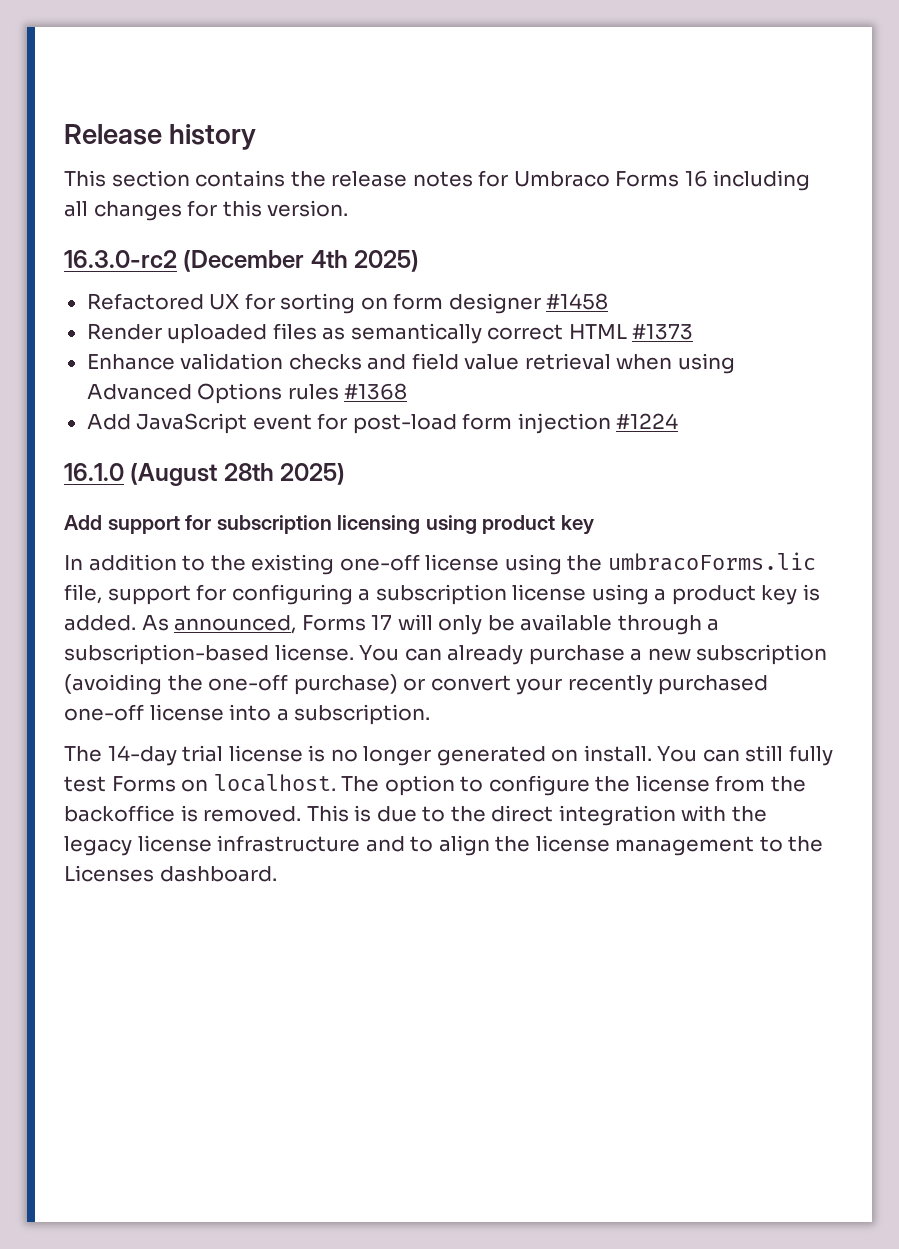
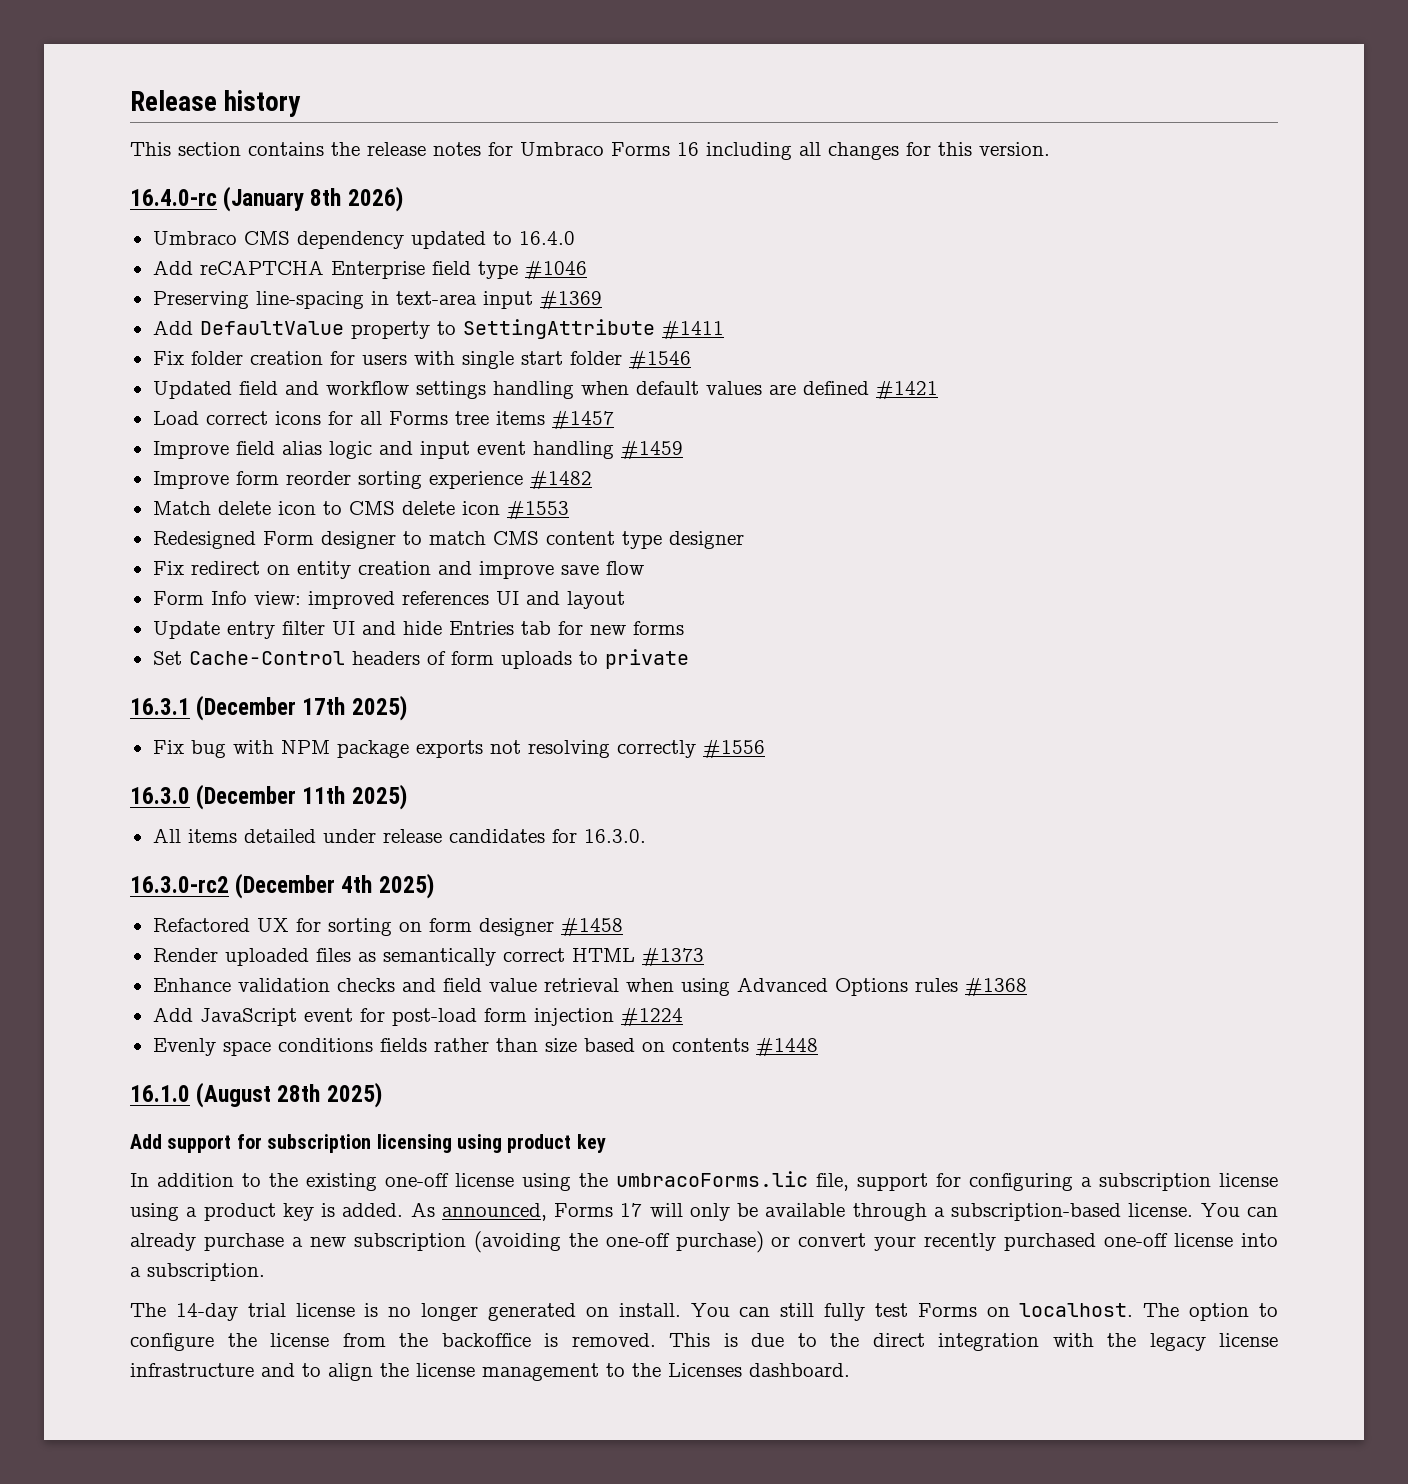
(349, 208) none -> [130,186,403,212] [152,231,575,249] [152,260,587,280] [152,290,602,310] [152,319,724,340] [152,350,691,370] [152,380,938,400] [152,410,614,430] [152,440,683,460] [152,470,592,490] [152,500,569,520] [152,531,744,549] [152,561,644,579] [152,591,625,609] [152,621,684,639] [152,649,689,669] [130,695,407,721] [152,739,765,759] [130,784,407,810] [152,828,646,843] // 16.4.0-rc (January 8th 2026) // Umbraco CMS dependency updated to 16.4.0 // Add reCAPTCHA Enterprise field type #1046 // Preserving line-spacing in text-area input #1369 // Add DefaultValue property to SettingAttribute #1411 // Fix folder creation for users with single start folder #1546 // Updated field and workflow settings handling when default values are defined #1421 // Load correct icons for all Forms tree items #1457 // Improve field alias logic and input event handling #1459 // Improve form reorder sorting experience #1482 // Match delete icon to CMS delete icon #1553 // Redesigned Form designer to match CMS content type designer // Fix redirect on entity creation and improve save flow // Form Info view: improved references UI and layout // Update entry filter UI and hide Entries tab for new forms // Set Cache-Control headers of form uploads to private // 16.3.1 (December 17th 2025) // Fix bug with NPM package exports not resolving correctly #1556 // 16.3.0 (December 11th 2025) // All items detailed under release candidates for 16.3.0.
(679, 421) none -> [152,1037,818,1057] // Evenly space conditions fields rather than size based on contents #1448

